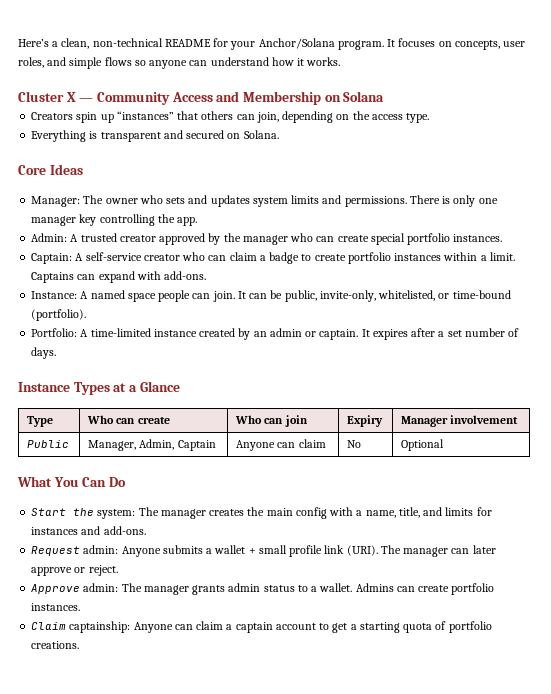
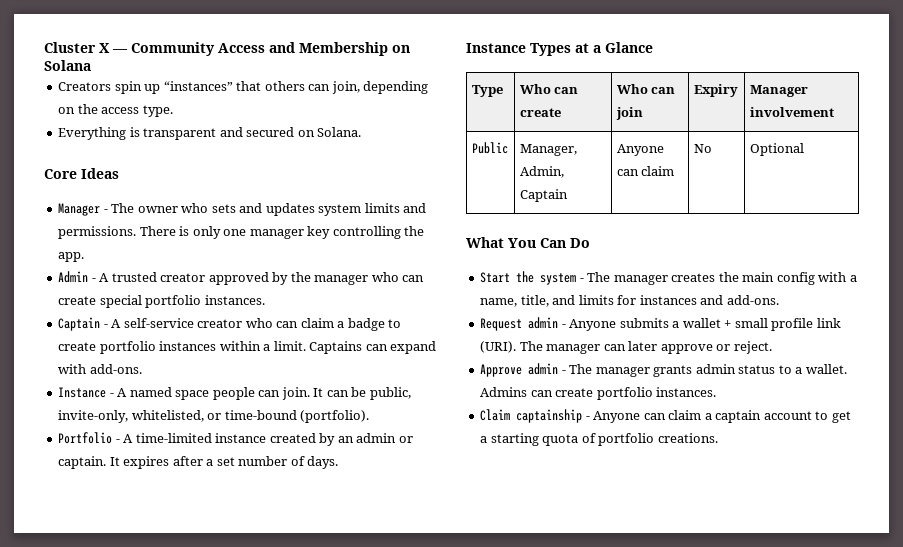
[18,38,526,50] [18,57,341,69] Here’s a clean, non-technical README for your Anchor/Solana program. It focuses on concepts, user roles, and simple flows so anyone can understand how it works. // -> (44, 47) none
[31,196,81,207] Manager: -> [58,203,108,216] Manager -
[31,233,68,242] Admin: -> [58,271,96,283] Admin -
[31,253,73,264] Captain: -> [58,317,108,331] Captain -
[31,291,78,299] Instance: -> [58,387,114,398] Instance -
[31,328,78,337] Portfolio: -> [58,432,120,444] Portfolio -
[97,509,136,519] system: -> [540,273,584,285] system -
[83,545,119,554] admin: -> [528,317,566,329] admin -
[83,583,119,592] admin: -> [528,363,566,375] admin -
[69,621,131,633] captainship: -> [516,409,590,423] captainship -

